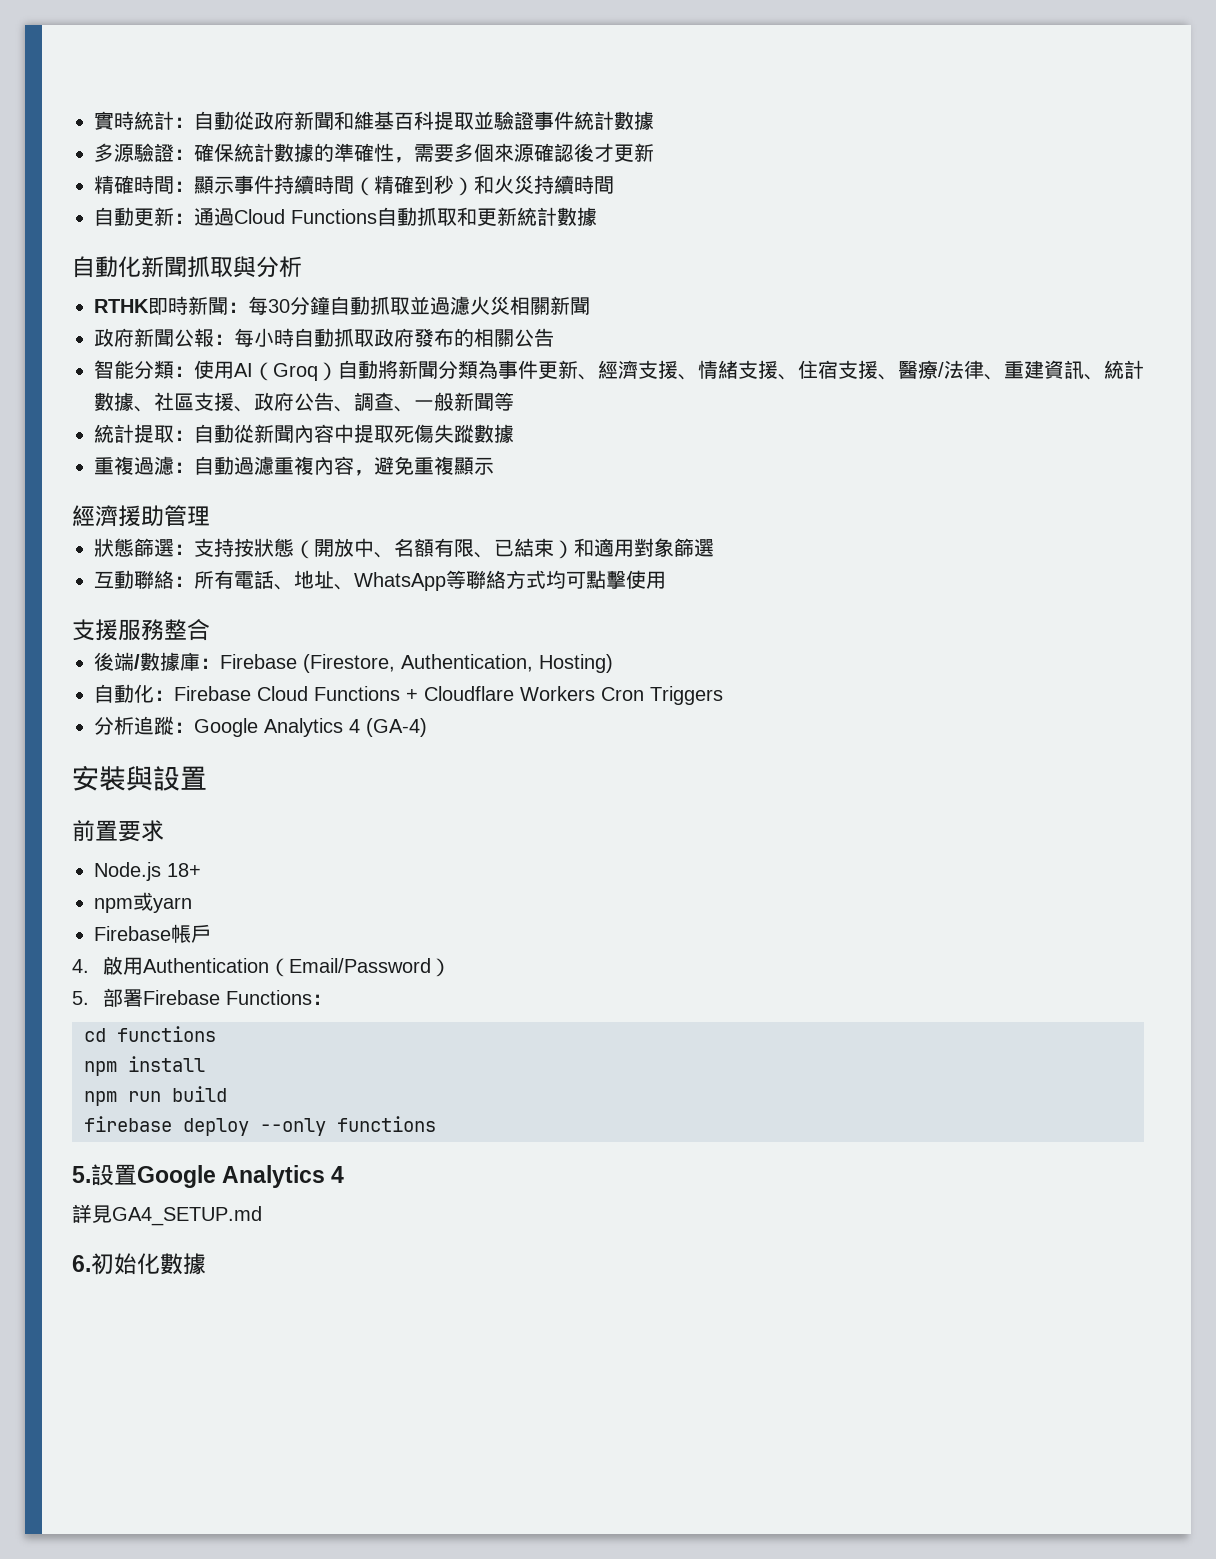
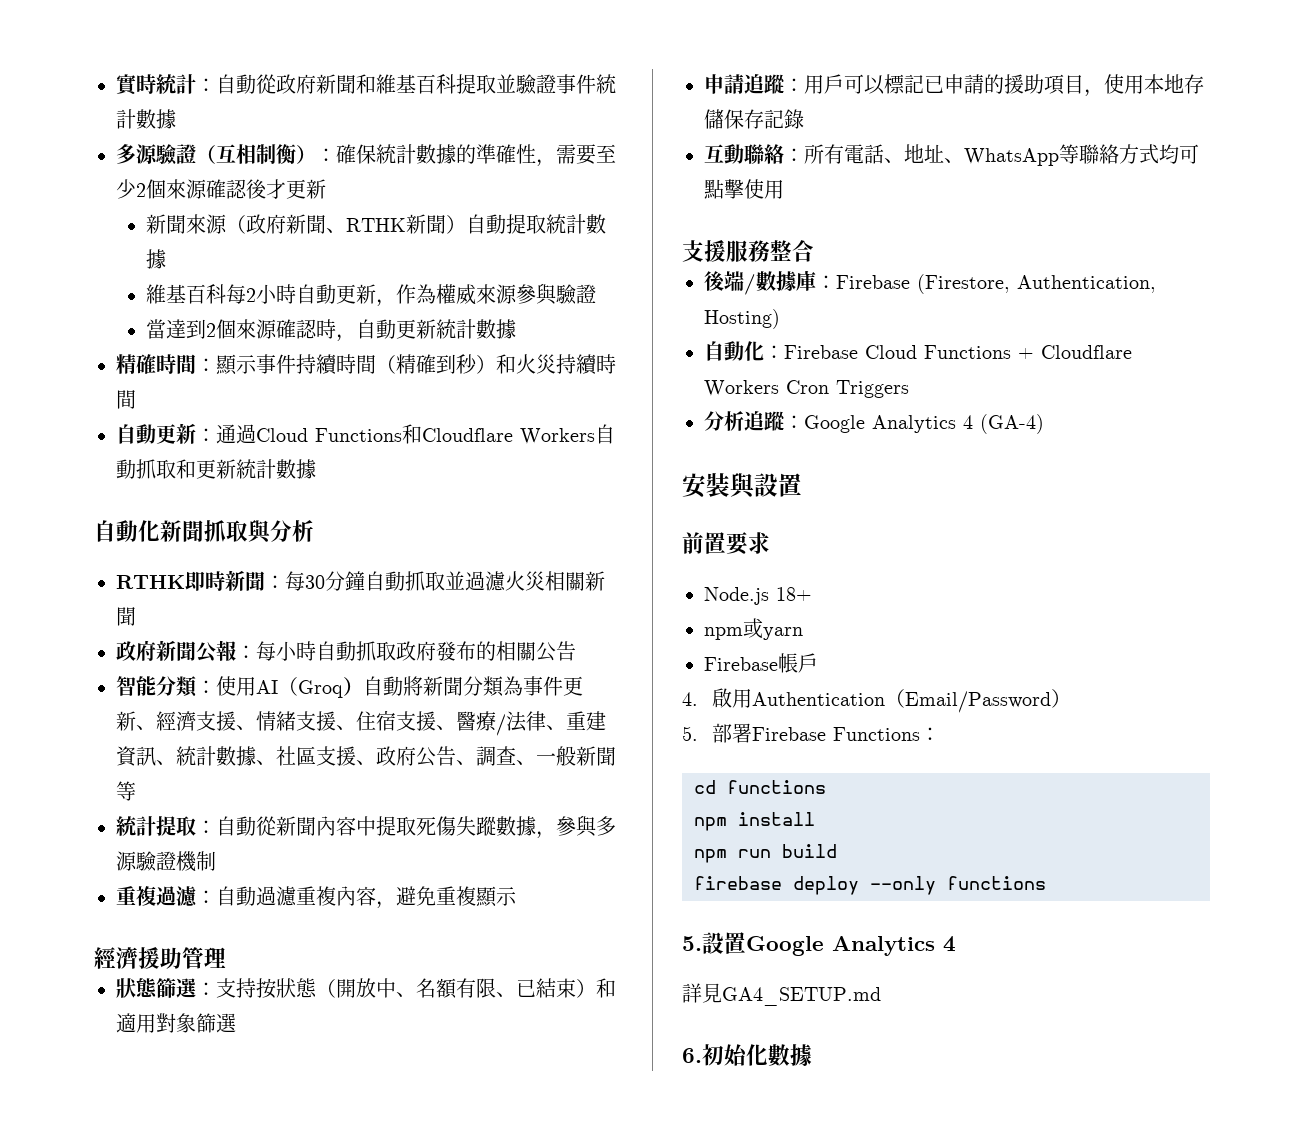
(174, 152) none -> [196,144,316,164] （互相制衡）
[454,143,474,162] 多 -> [596,144,616,163] [116,179,146,199] 至少2
(654, 152) none -> [146,214,607,234] [146,249,167,269] [146,283,597,307] [146,319,517,342] // 新聞來源（政府新聞、RTHK新聞）自動提取統計數據 // 維基百科每2小時自動更新，作為權威來源參與驗證 // 當達到2個來源確認時，自動更新統計數據
(377, 216) none -> [402,424,595,445] 和Cloudflare Workers
(514, 433) none -> [536,815,616,839] [116,851,216,872] ，參與多源驗證機制
(714, 548) none -> [704,74,1204,97] [704,109,804,129] // 申請追蹤：用戶可以標記已申請的援助項目，使用本地存儲保存記錄

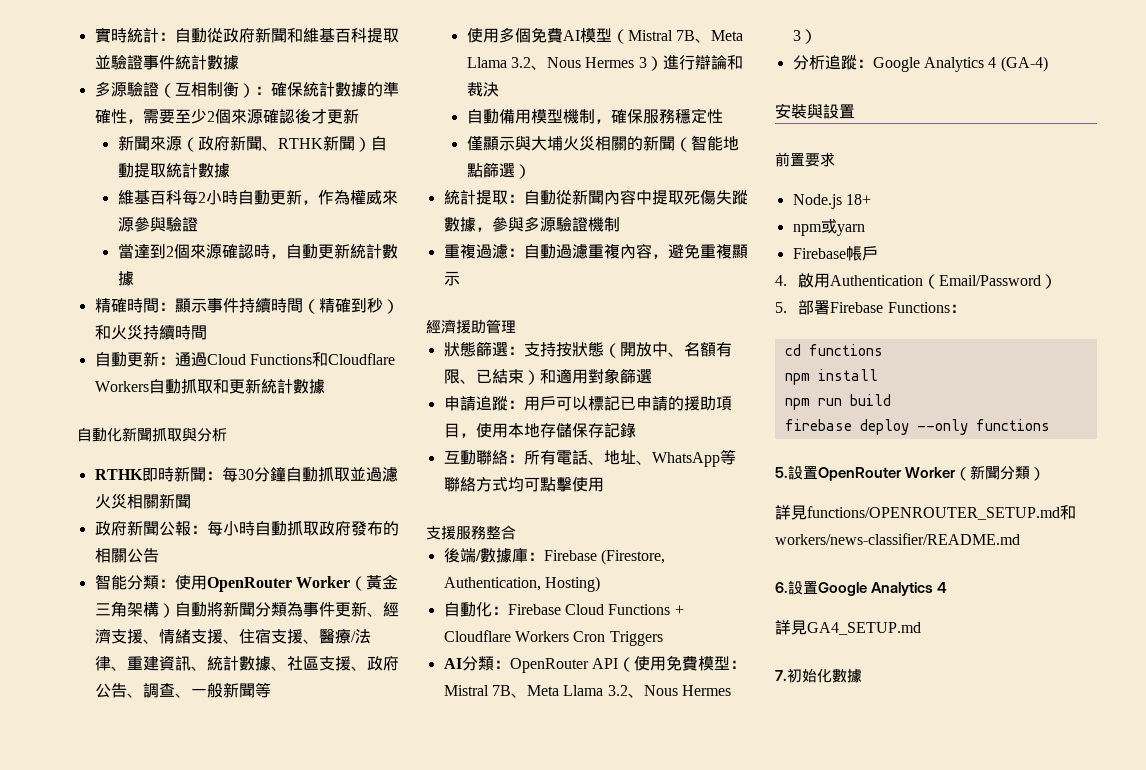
[256,677,343,698] AI（Groq -> [206,575,398,592] [94,601,159,617] OpenRouter Worker（黃金三角架構
(136, 791) none -> [466,27,744,44] [466,54,743,71] [466,82,499,97] [466,108,723,124] [466,135,739,152] [466,162,531,179] // 使用多個免費AI模型（Mistral 7B、Meta Llama 3.2、Nous Hermes 3）進行辯論和裁決 // 自動備用模型機制，確保服務穩定性 // 僅顯示與大埔火災相關的新聞（智能地點篩選）
(909, 389) none -> [443,656,746,673] [443,685,731,698] [792,29,817,44] // AI分類：OpenRouter API（使用免費模型：Mistral 7B、Meta Llama 3.2、Nous Hermes 3）
(746, 943) none -> [818,465,1046,481] [775,505,1076,520] [775,533,1020,545] [775,580,818,595] OpenRouter Worker（新聞分類） // 詳見functions/OPENROUTER_SETUP.md和workers/news-classifier/README.md // 6.設置
[682,1048,702,1063] 6. -> [775,670,787,681] 7.

